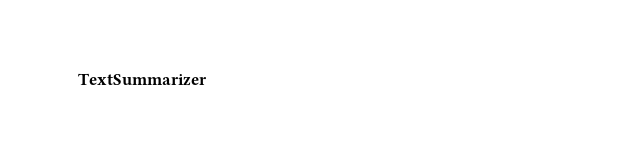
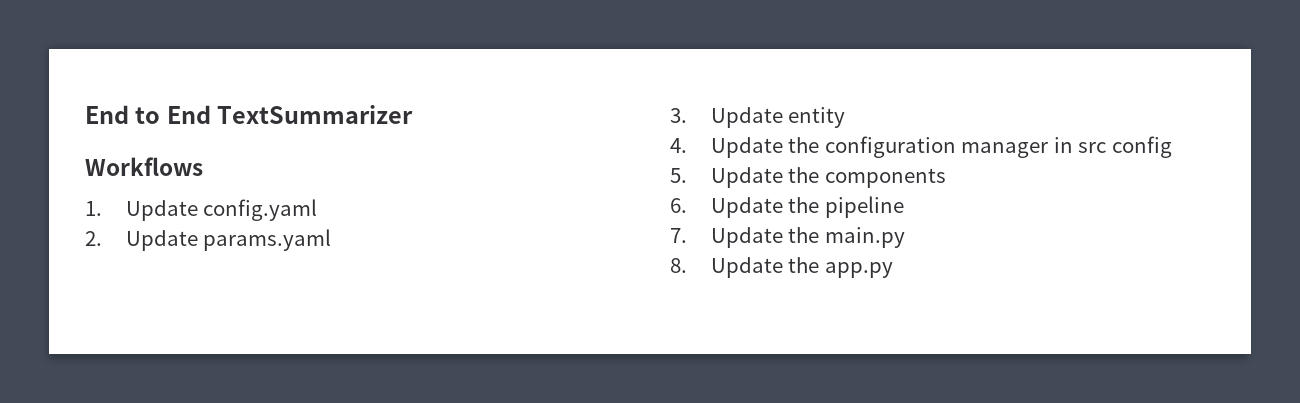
[78,73,207,86] TextSummarizer -> [85,105,414,124] [85,157,203,176] [85,199,318,221] [85,229,332,251] [670,107,846,128] [670,136,1172,158] [670,167,946,188] [670,196,904,218] [670,227,905,248] [670,257,893,278] End to End TextSummarizer // Workflows // 1. Update config.yaml // 2. Update params.yaml // 3. Update entity // 4. Update the configuration manager in src config // 5. Update the components // 6. Update the pipeline // 7. Update the main.py // 8. Update the app.py

